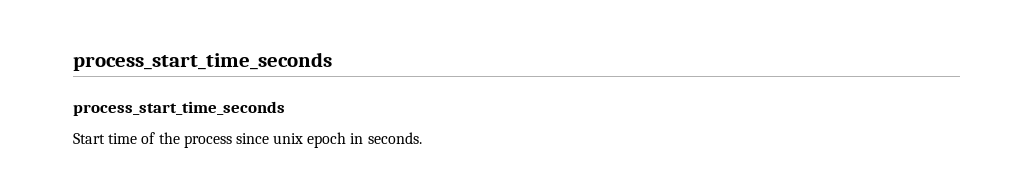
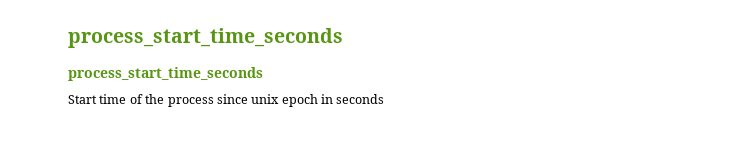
[367,132,422,144] seconds. -> [336,94,385,104] seconds

